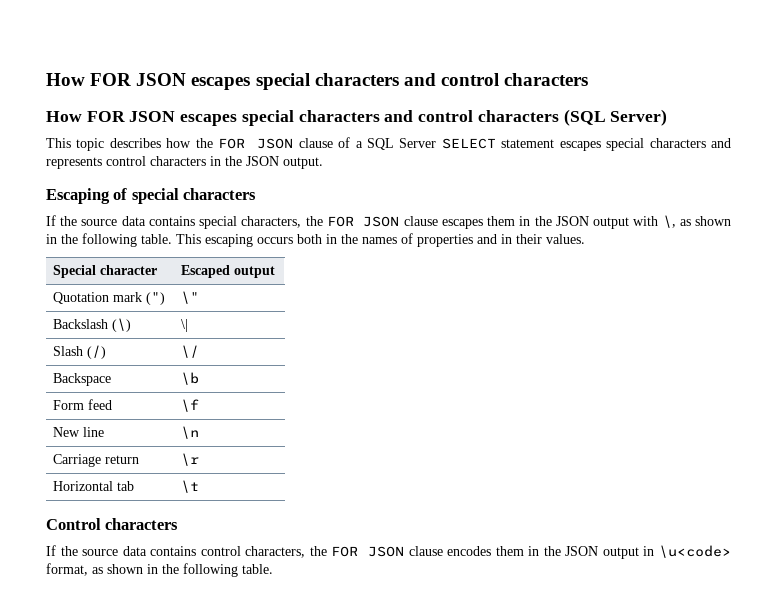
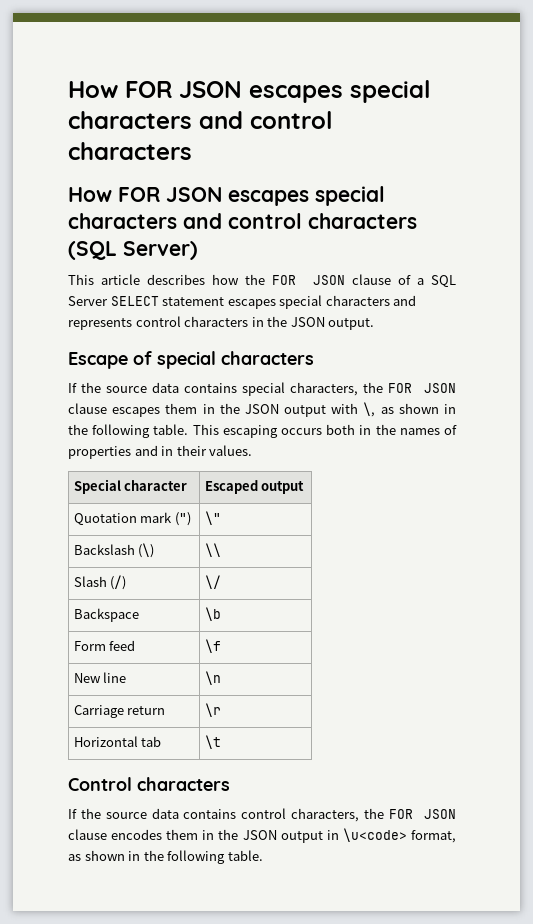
[76,138,105,151] topic -> [101,274,141,285] article
[46,188,110,204] Escaping -> [68,352,128,369] Escape
[180,319,188,332] \| -> [204,543,221,557] \\

